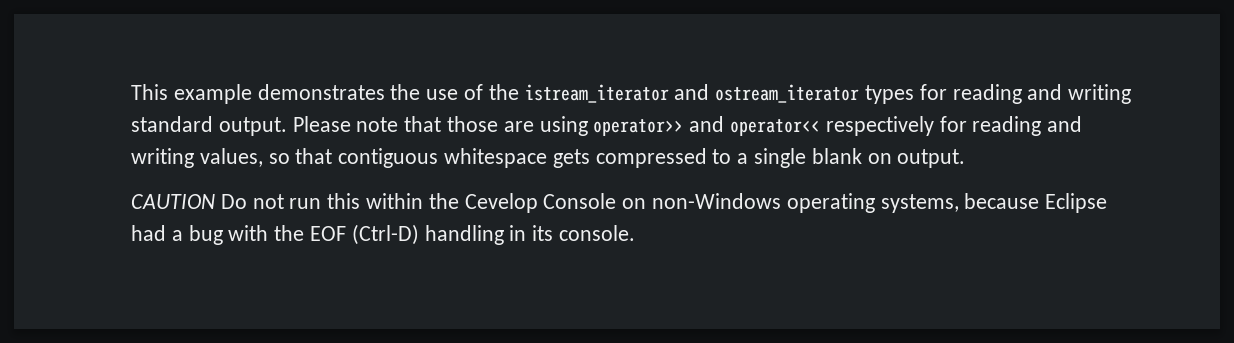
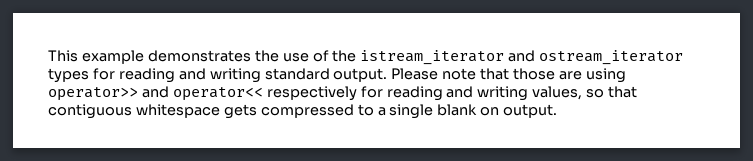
[131,193,1108,213] [131,224,636,245] // CAUTION Do not run this within the Cevelop Console on non-Windows operating systems, because Eclipse had a bug with the EOF (Ctrl-D) handling in its console. -> (558, 111) none

